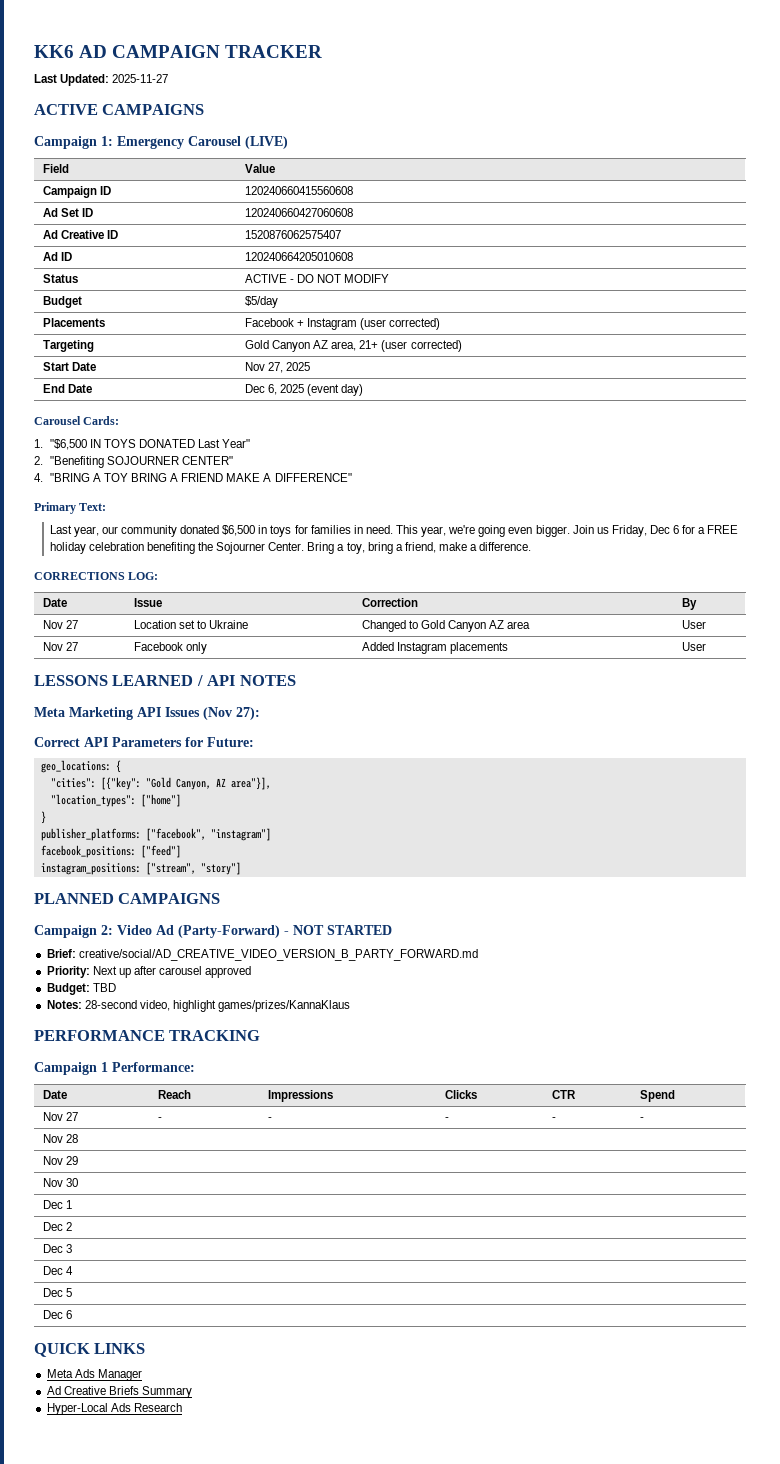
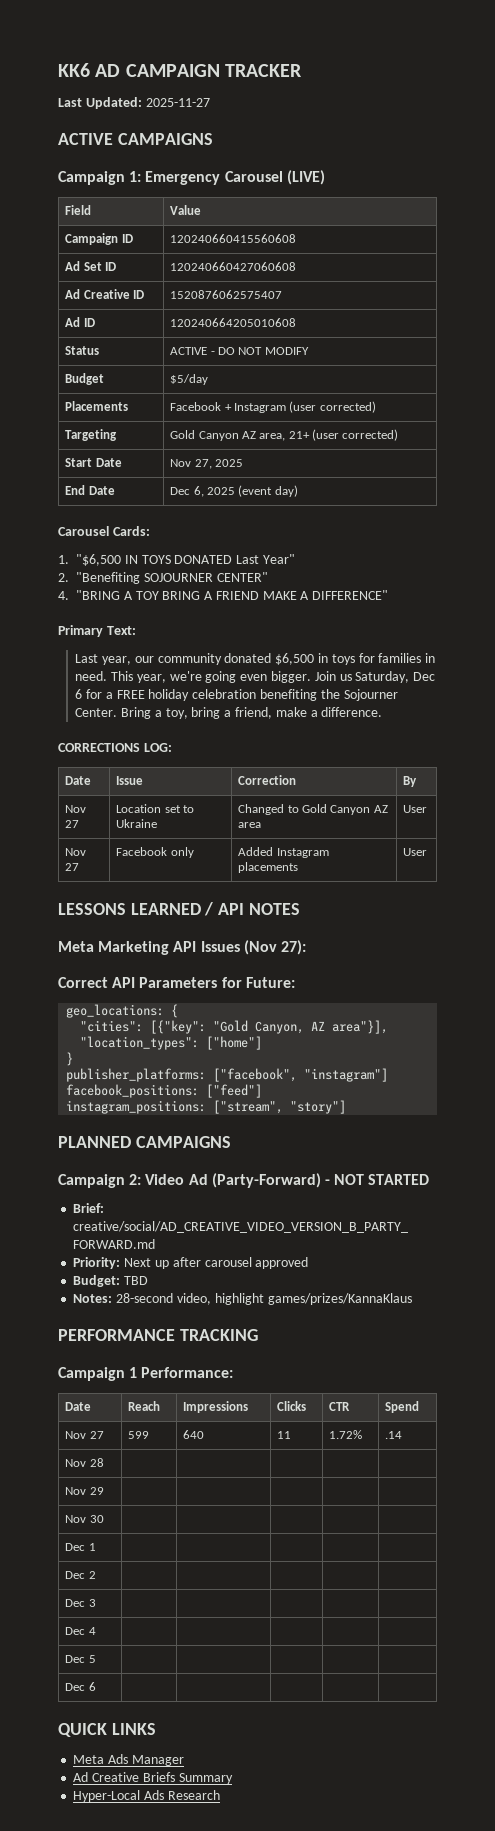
[611,525,647,537] Friday, -> [355,671,410,683] Saturday,
[157,1117,162,1121] [267,1117,272,1121] [444,1117,449,1121] [551,1117,556,1121] [639,1117,644,1121] - | - | - | - | - -> [128,1431,150,1439] [183,1430,205,1439] [277,1431,292,1439] [329,1430,363,1439] [385,1431,403,1439] 599 | 640 | 11 | 1.72% | .14

